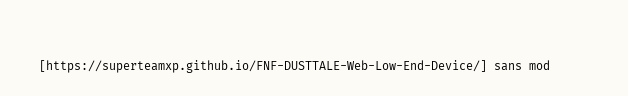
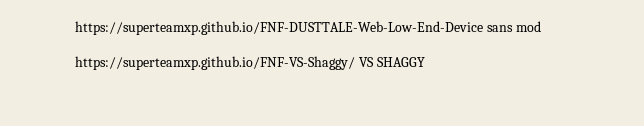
[39,60,487,73] [https://superteamxp.github.io/FNF-DUSTTALE-Web-Low-End-Device/] -> [75,21,483,35] https://superteamxp.github.io/FNF-DUSTTALE-Web-Low-End-Device
(550, 65) none -> [75,56,425,70] // https://superteamxp.github.io/FNF-VS-Shaggy/ VS SHAGGY

